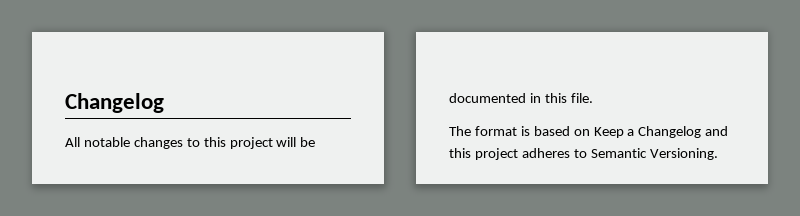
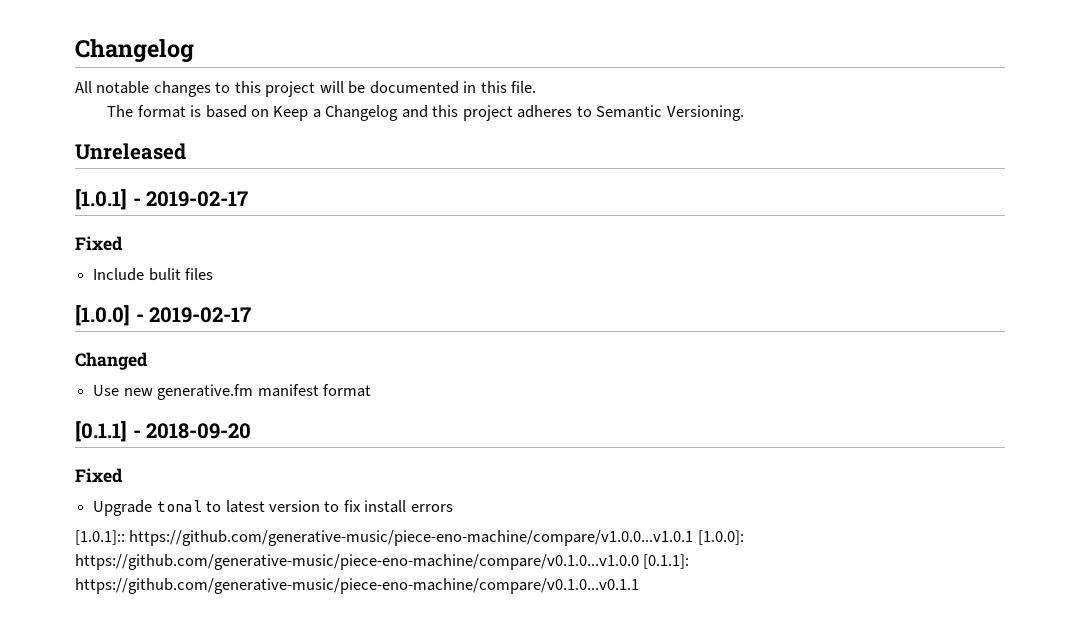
(718, 154) none -> [75,143,186,160] [75,189,249,210] [75,236,123,251] [93,268,214,281] [75,305,252,326] [75,352,148,370] [93,384,371,400] [75,421,252,442] [75,468,123,483] [93,500,453,516] [75,530,744,546] [75,554,690,570] [75,578,639,594] // Unreleased // [1.0.1] - 2019-02-17 // Fixed // Include bulit files // [1.0.0] - 2019-02-17 // Changed // Use new generative.fm manifest format // [0.1.1] - 2018-09-20 // Fixed // Upgrade tonal to latest version to fix install errors // [1.0.1]:: https://github.com/generative-music/piece-eno-machine/compare/v1.0.0...v1.0.1 [1.0.0]: https://github.com/generative-music/piece-eno-machine/compare/v0.1.0...v1.0.0 [0.1.1]: https://github.com/generative-music/piece-eno-machine/compare/v0.1.0...v0.1.1

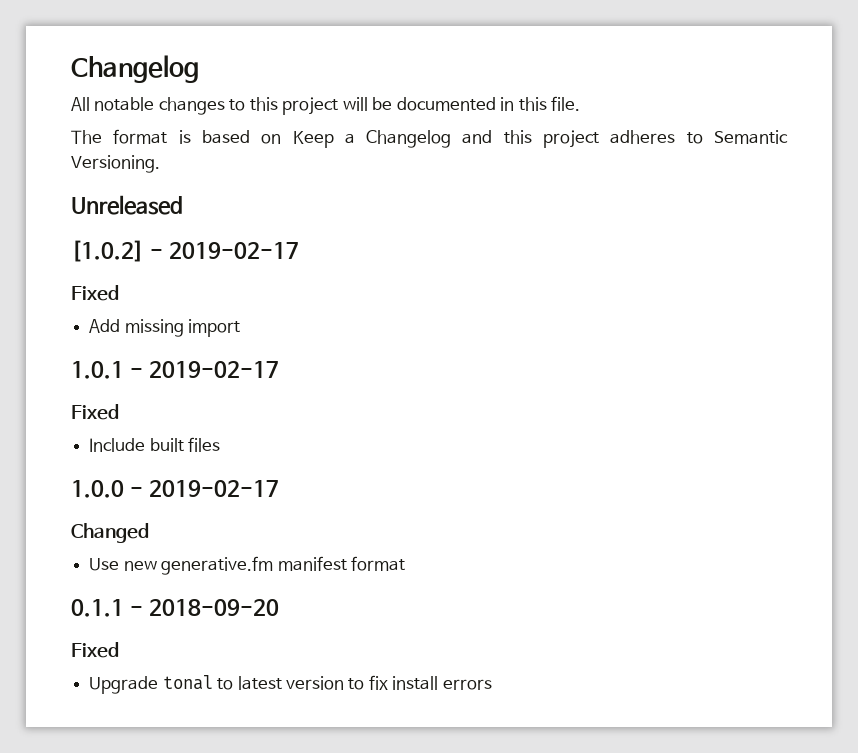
[75,189,127,210] [1.0.1] -> [71,240,299,262] [71,285,119,301] [89,319,241,337] [71,361,124,379] [1.0.2] - 2019-02-17 // Fixed // Add missing import // 1.0.1
[148,268,181,281] bulit -> [149,438,184,452] built
[75,305,130,326] [1.0.0] -> [71,480,124,498] 1.0.0
[75,421,127,442] [0.1.1] -> [71,599,124,617] 0.1.1
[75,530,744,546] [75,554,690,570] [75,578,639,594] // [1.0.1]:: https://github.com/generative-music/piece-eno-machine/compare/v1.0.0...v1.0.1 [1.0.0]: https://github.com/generative-music/piece-eno-machine/compare/v0.1.0...v1.0.0 [0.1.1]: https://github.com/generative-music/piece-eno-machine/compare/v0.1.0...v0.1.1 -> (492, 684) none

